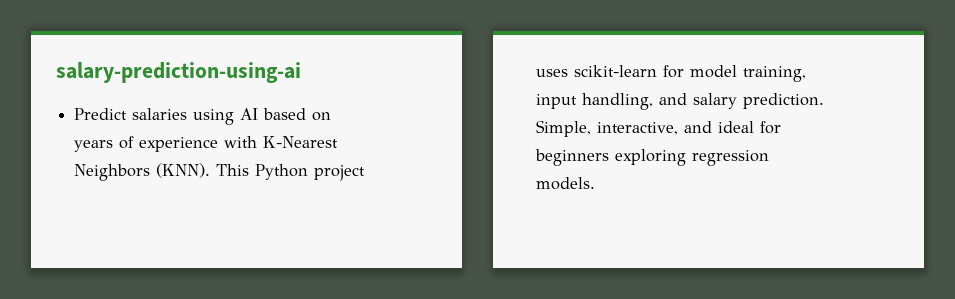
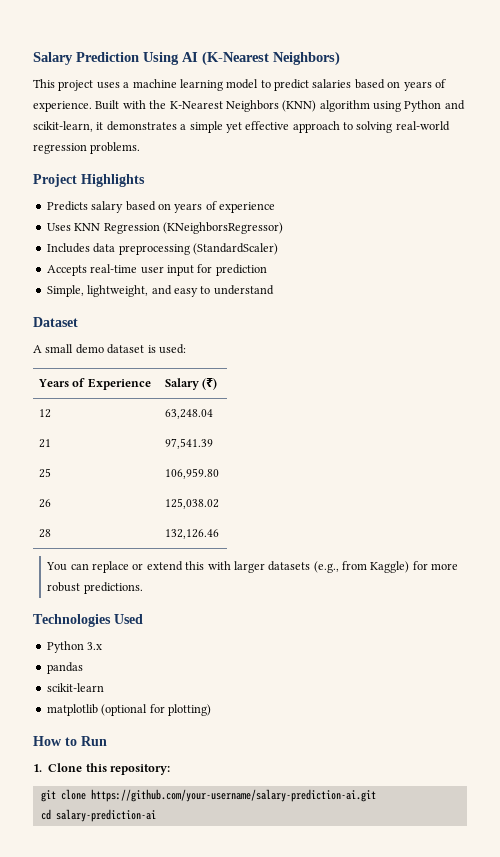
[56,62,301,83] [74,108,259,125] salary-prediction-using-ai // Predict salaries using AI -> [33,51,340,66] [33,79,446,91] [33,100,465,112] [33,121,450,133] [33,142,141,154] [33,174,145,187] [46,201,124,213] Salary Prediction Using AI (K-Nearest Neighbors) // This project uses a machine learning model to predict salaries based on years of experience. Built with the K-Nearest Neighbors (KNN) algorithm using Python and scikit-learn, it demonstrates a simple yet effective approach to solving real-world regression problems. // Project Highlights // Predicts salary
[224,136,339,148] [74,163,366,181] [536,65,807,82] [536,93,825,110] [536,120,782,137] [535,149,770,166] [536,177,596,190] with K-Nearest Neighbors (KNN). This Python project uses scikit-learn for model training, input handling, and salary prediction. Simple, interactive, and ideal for beginners exploring regression models. -> [46,222,283,234] [46,243,278,255] [46,264,267,276] [46,285,274,297] [33,317,78,327] [33,344,186,354] [37,378,151,390] [164,378,218,390] [38,409,51,418] [164,409,213,419] [38,439,51,448] [164,438,213,449] [38,468,51,478] [164,468,219,479] [38,499,51,508] [164,498,219,509] [38,529,51,538] [164,529,219,539] [46,561,459,573] [47,582,143,594] [33,614,143,627] [46,641,103,653] [46,662,83,674] [46,683,104,692] [46,704,211,716] [33,736,107,746] [33,763,170,775] [40,789,376,802] [40,809,156,822] // Uses KNN Regression (KNeighborsRegressor) // Includes data preprocessing (StandardScaler) // Accepts real-time user input for prediction // Simple, lightweight, and easy to understand // Dataset // A small demo dataset is used: // Years of Experience | Salary (₹) // 12 | 63,248.04 // 21 | 97,541.39 // 25 | 106,959.80 // 26 | 125,038.02 // 28 | 132,126.46 // You can replace or extend this with larger datasets (e.g., from Kaggle) for more robust predictions. // Technologies Used // Python 3.x // pandas // scikit-learn // matplotlib (optional for plotting) // How to Run // 1. Clone this repository: // git clone https://github.com/your-username/salary-prediction-ai.git // cd salary-prediction-ai

